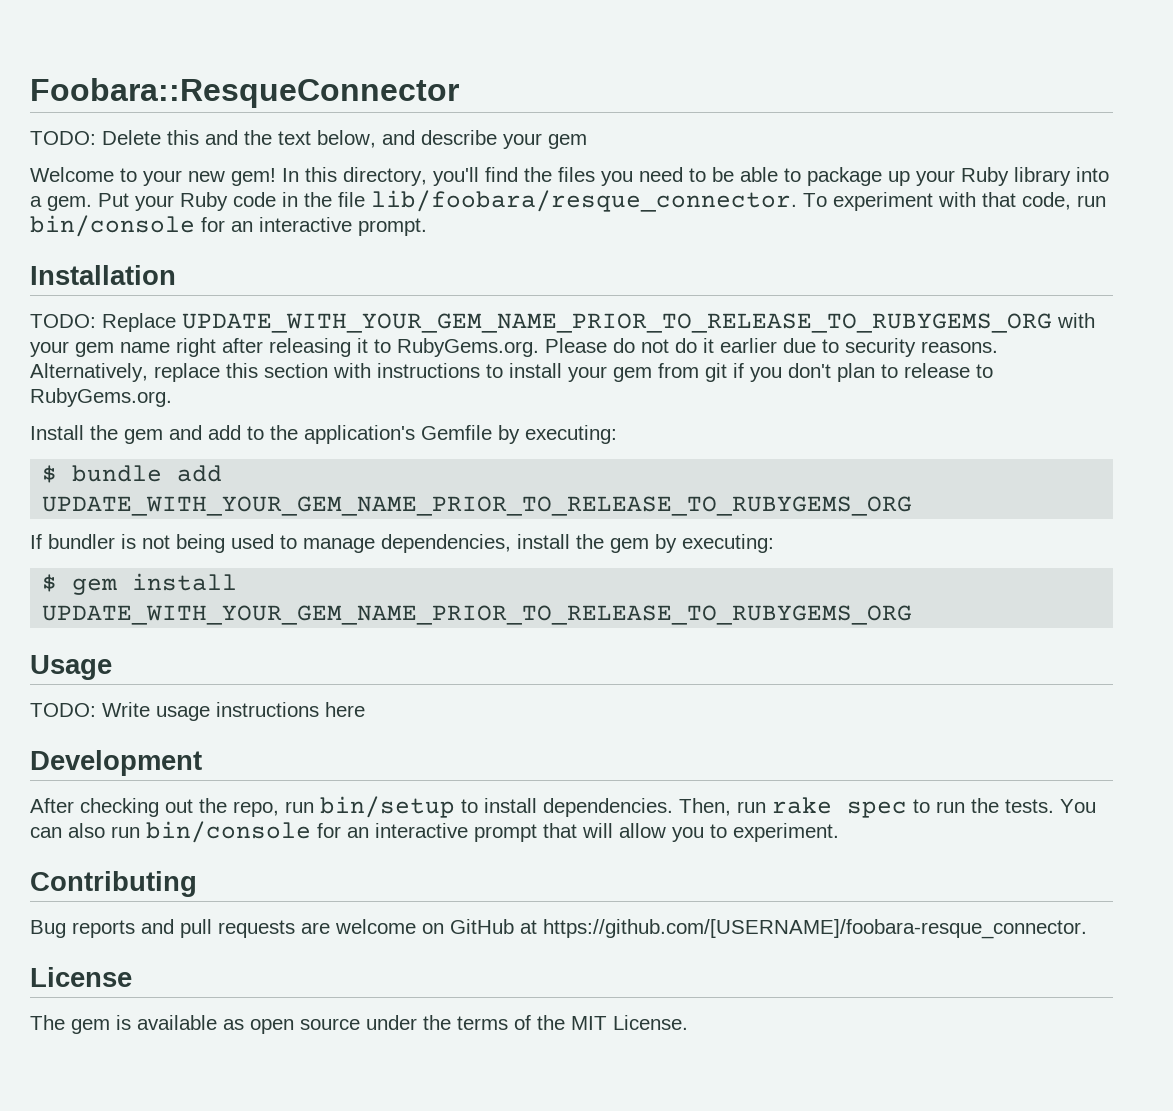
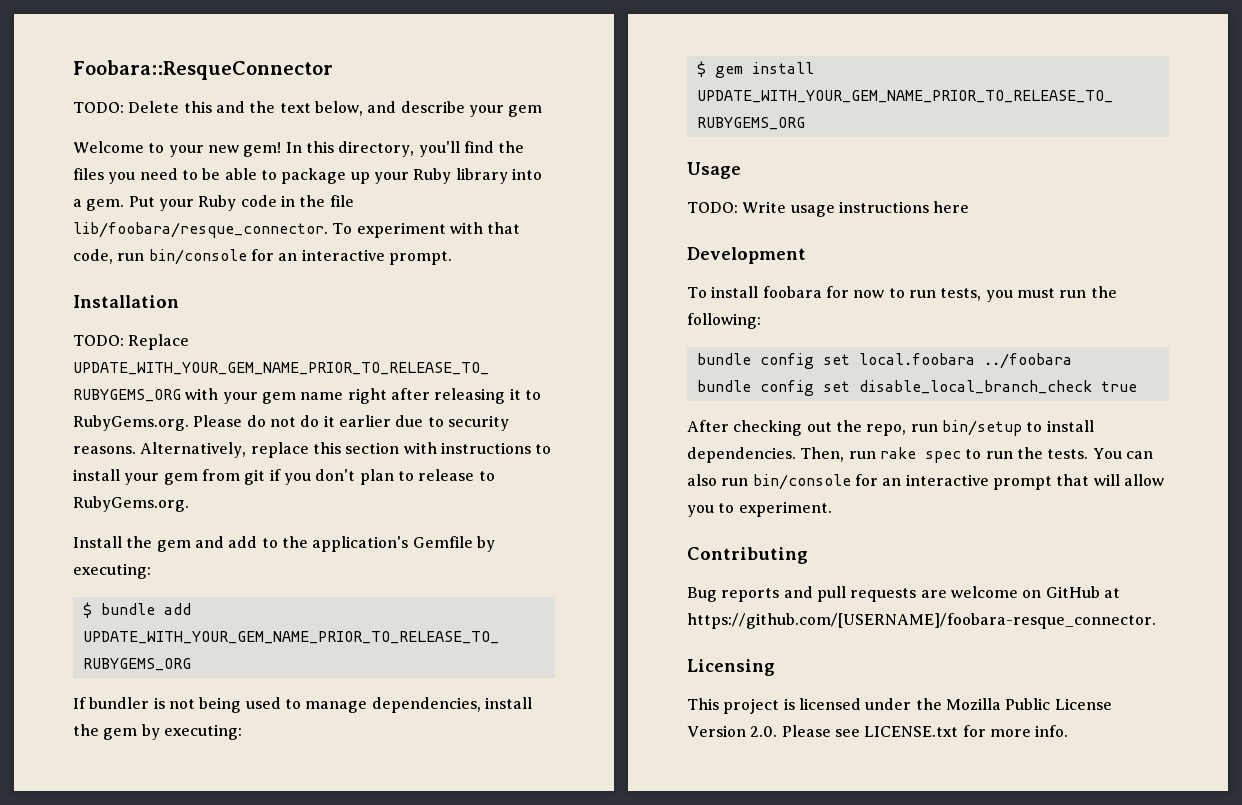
(202, 763) none -> [687,286,1117,302] [687,313,761,329] [696,353,1072,369] [696,380,1137,396] // To install foobara for now to run tests, you must run the following: // bundle config set local.foobara ../foobara // bundle config set disable_local_branch_check true
[30,967,132,987] [30,1015,688,1034] License // The gem is available as open source under the terms of the MIT License. -> [687,659,775,676] [687,698,1112,714] [687,725,1069,737] Licensing // This project is licensed under the Mozilla Public License Version 2.0. Please see LICENSE.txt for more info.

